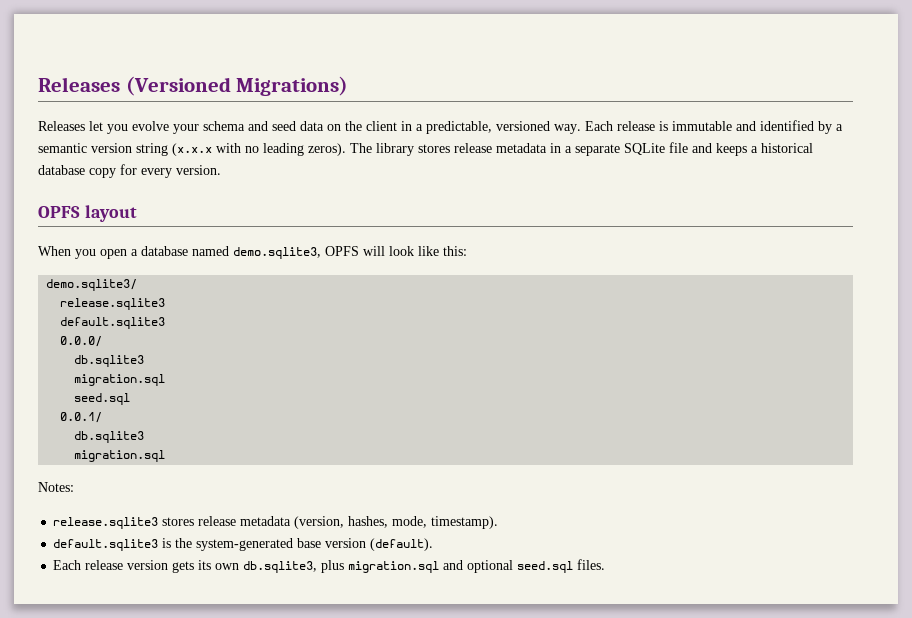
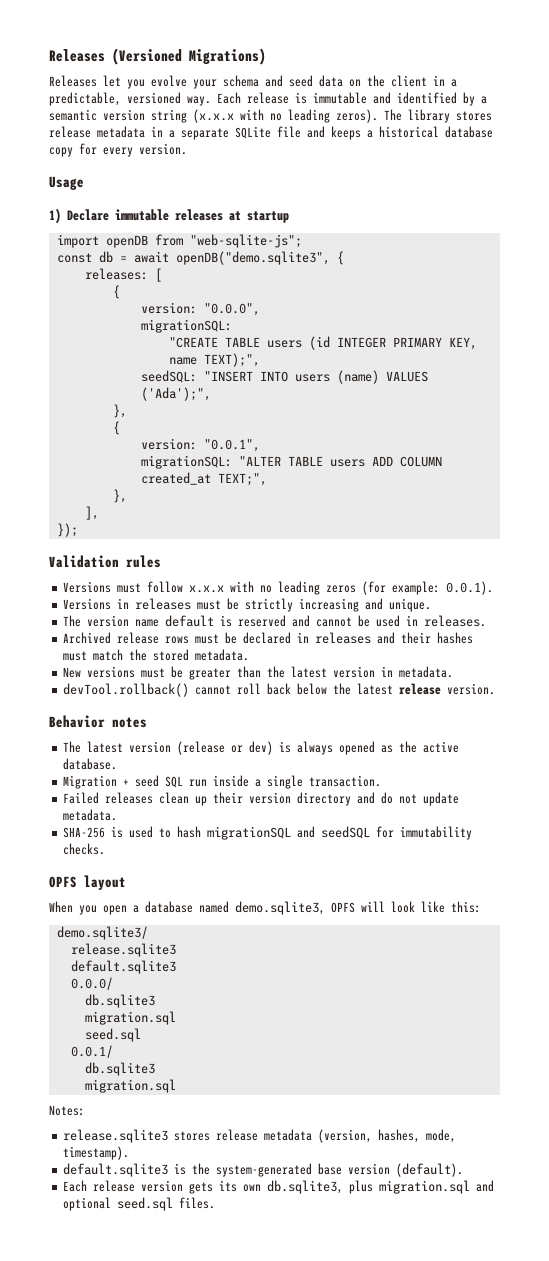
(221, 170) none -> [49,176,84,190] [49,208,289,224] [56,234,302,248] [56,251,344,265] [84,268,162,282] [112,285,120,299] [140,302,260,316] [140,319,232,333] [168,336,477,350] [168,353,260,367] [140,370,428,384] [140,387,211,401] [112,404,127,418] [112,421,120,435] [140,438,260,452] [140,455,442,469] [140,472,267,486] [112,489,127,503] [84,506,99,520] [56,523,78,537] [49,555,161,568] [63,581,494,595] [63,598,432,612] [63,615,487,627] [63,632,474,644] [63,649,250,661] [63,666,454,680] [63,683,496,697] [49,715,147,728] [63,741,460,755] [63,758,118,770] [63,775,382,789] [63,792,460,806] [63,809,118,821] [63,826,473,840] [63,843,106,855] // Usage // 1) Declare immutable releases at startup // import openDB from "web-sqlite-js"; // const db = await openDB("demo.sqlite3", { // releases: [ // { // version: "0.0.0", // migrationSQL: // "CREATE TABLE users (id INTEGER PRIMARY KEY, name TEXT);", // seedSQL: "INSERT INTO users (name) VALUES ('Ada');", // }, // { // version: "0.0.1", // migrationSQL: "ALTER TABLE users ADD COLUMN created_at TEXT;", // }, // ], // }); // Validation rules // Versions must follow x.x.x with no leading zeros (for example: 0.0.1). // Versions in releases must be strictly increasing and unique. // The version name default is reserved and cannot be used in releases. // Archived release rows must be declared in releases and their hashes must match the stored metadata. // New versions must be greater than the latest version in metadata. // devTool.rollback() cannot roll back below the latest release version. // Behavior notes // The latest version (release or dev) is always opened as the active database. // Migration + seed SQL run inside a single transaction. // Failed releases clean up their version directory and do not update metadata. // SHA-256 is used to hash migrationSQL and seedSQL for immutability checks.

